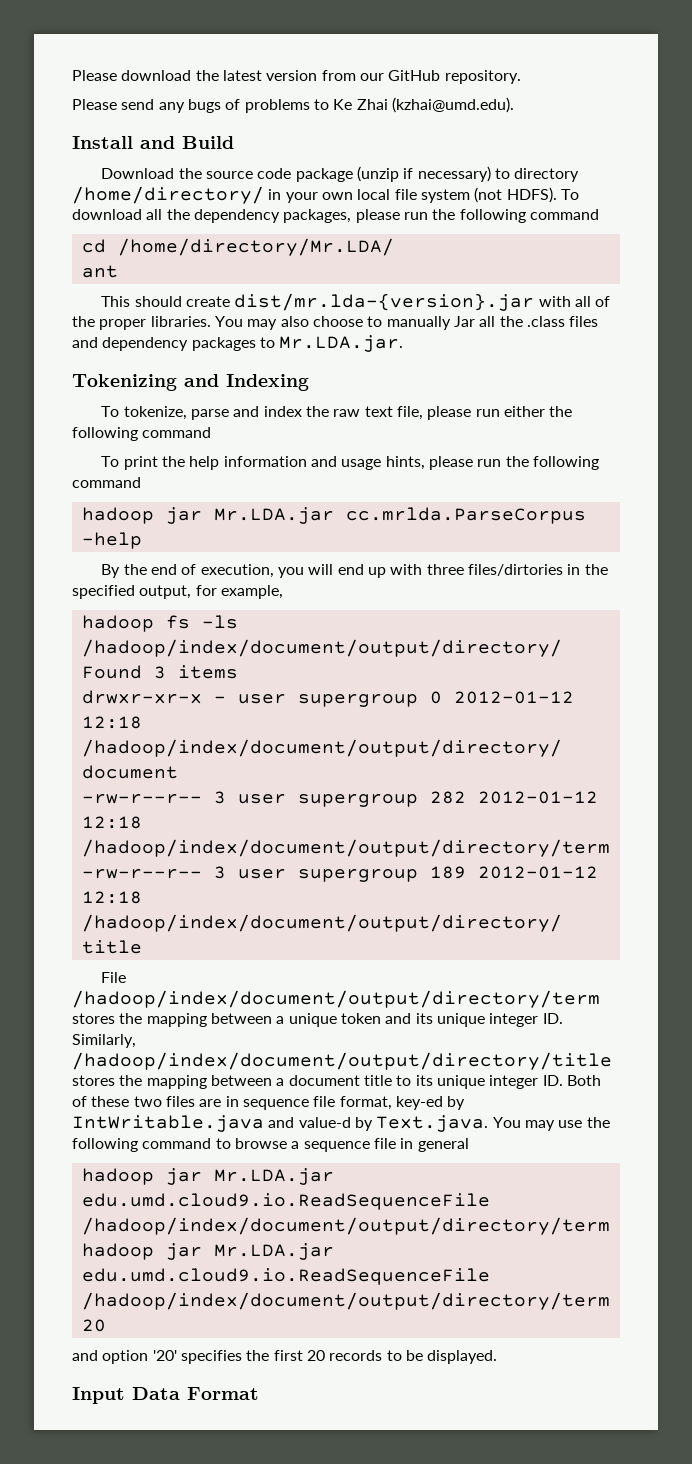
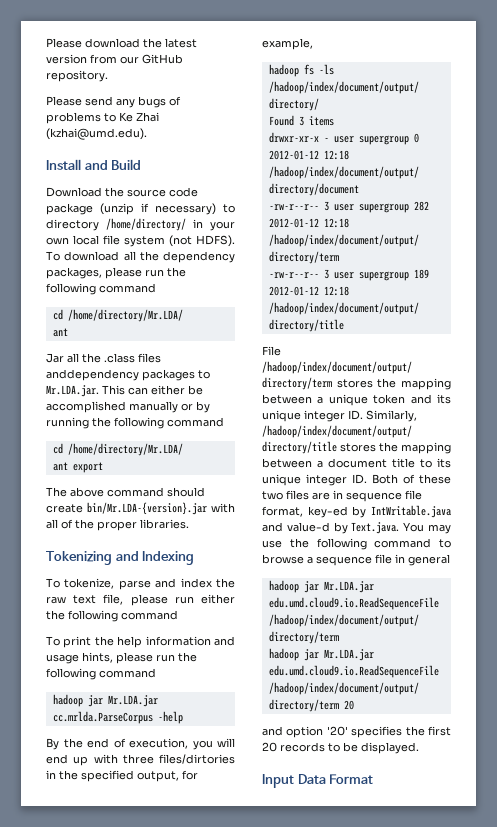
[101,296,131,307] This -> [46,353,161,363] [46,369,210,381] [46,385,203,397] [46,401,210,413] [46,417,224,429] [52,443,183,456] [52,462,103,473] [46,487,164,497] Jar all the .class files anddependency packages to Mr.LDA.jar. This can either be accomplished manually or by running the following command // cd /home/directory/Mr.LDA/ // ant export // The above command
[234,293,535,311] dist/mr.lda-{version}.jar -> [87,502,207,515] bin/Mr.LDA-{version}.jar
[214,316,599,330] [72,335,404,352] You may also choose to manually Jar all the .class files and dependency packages to Mr.LDA.jar. -> (189, 524) none

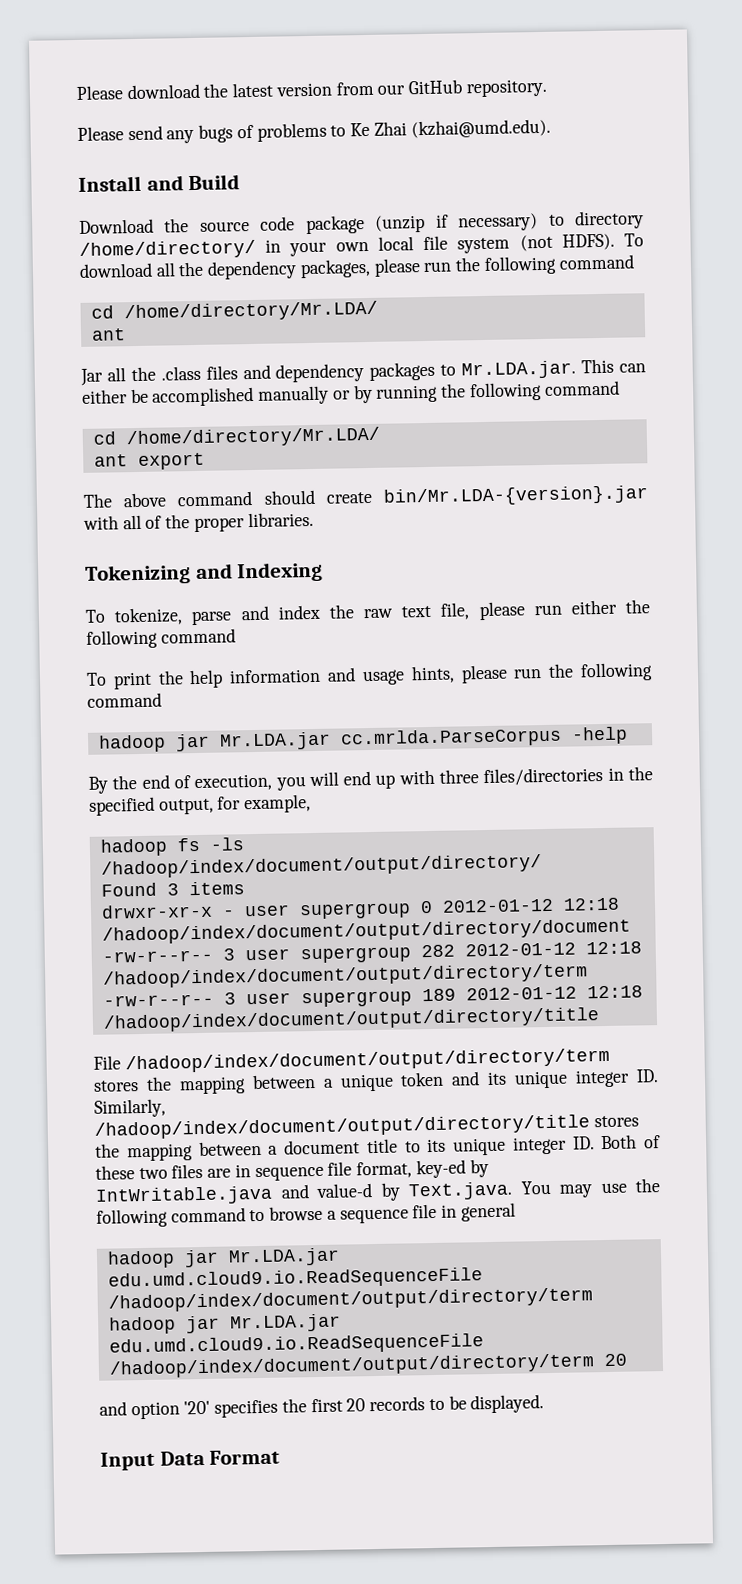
[46,369,139,381] anddependency -> [242,363,365,383] and dependency
[159,754,235,764] files/dirtories -> [483,766,604,787] files/directories

